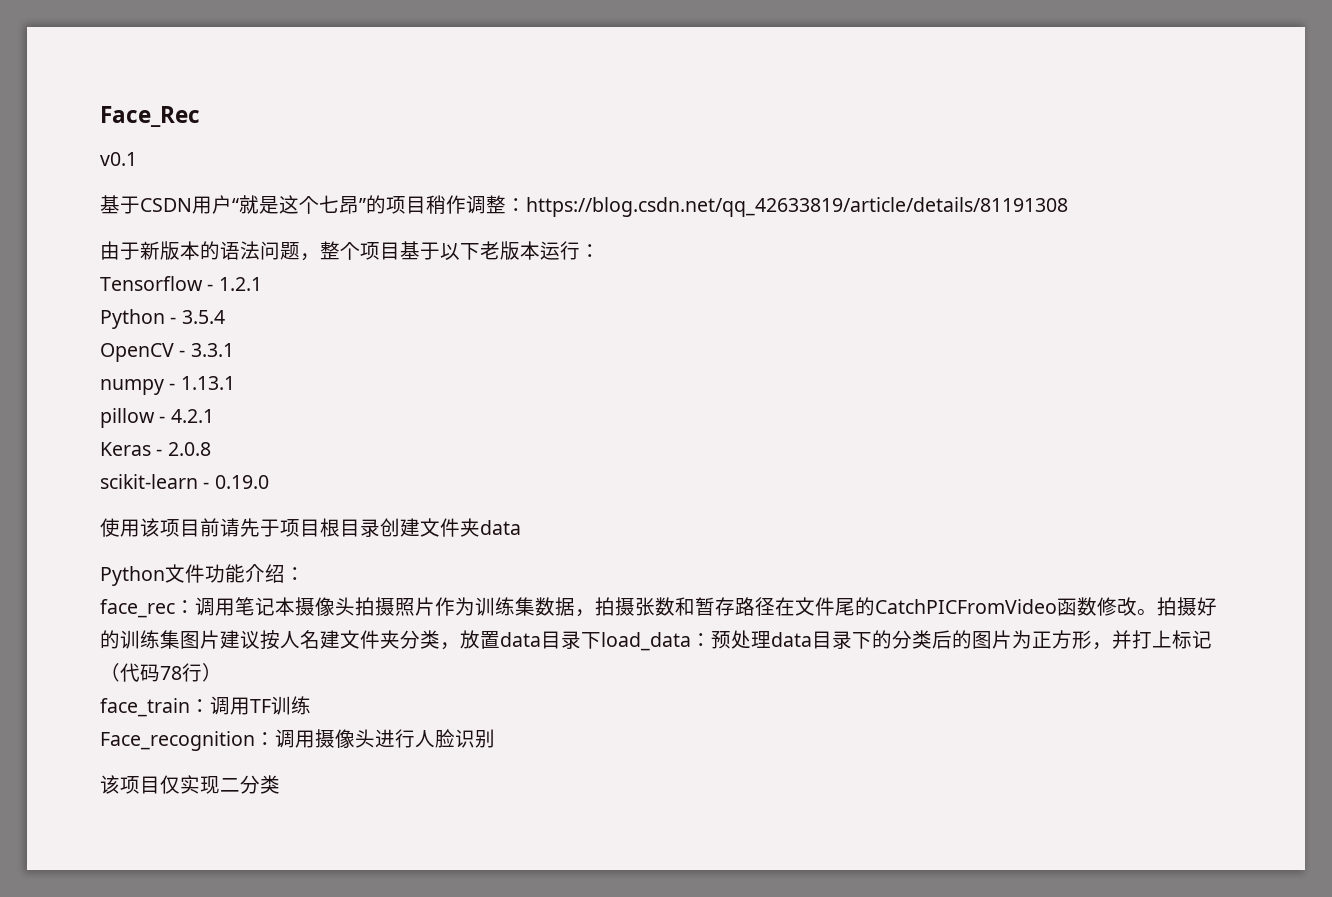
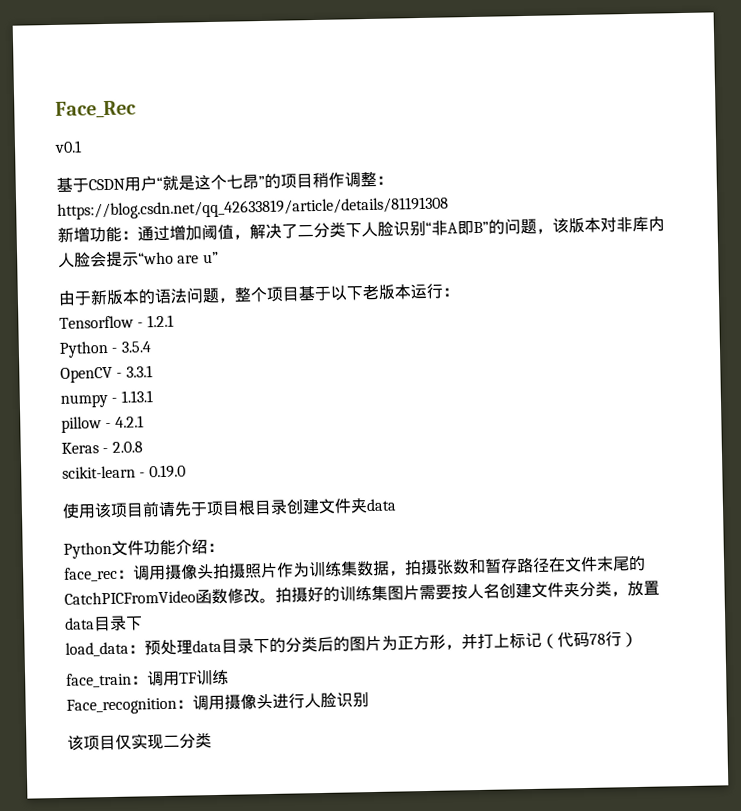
(1068, 207) none -> [57,216,665,243] [58,251,219,268] // 新增功能：通过增加阈值，解决了二分类下人脸识别“非A即B”的问题，该版本对非库内人脸会提示“who are u”
[235,597,295,616] 笔记本 -> (166, 572) none
(835, 606) none -> [596,556,614,572] 末
[220,630,320,650] 建议按人名 -> [419,583,516,601] 需要按人名创
(601, 640) none -> (143, 623) //

